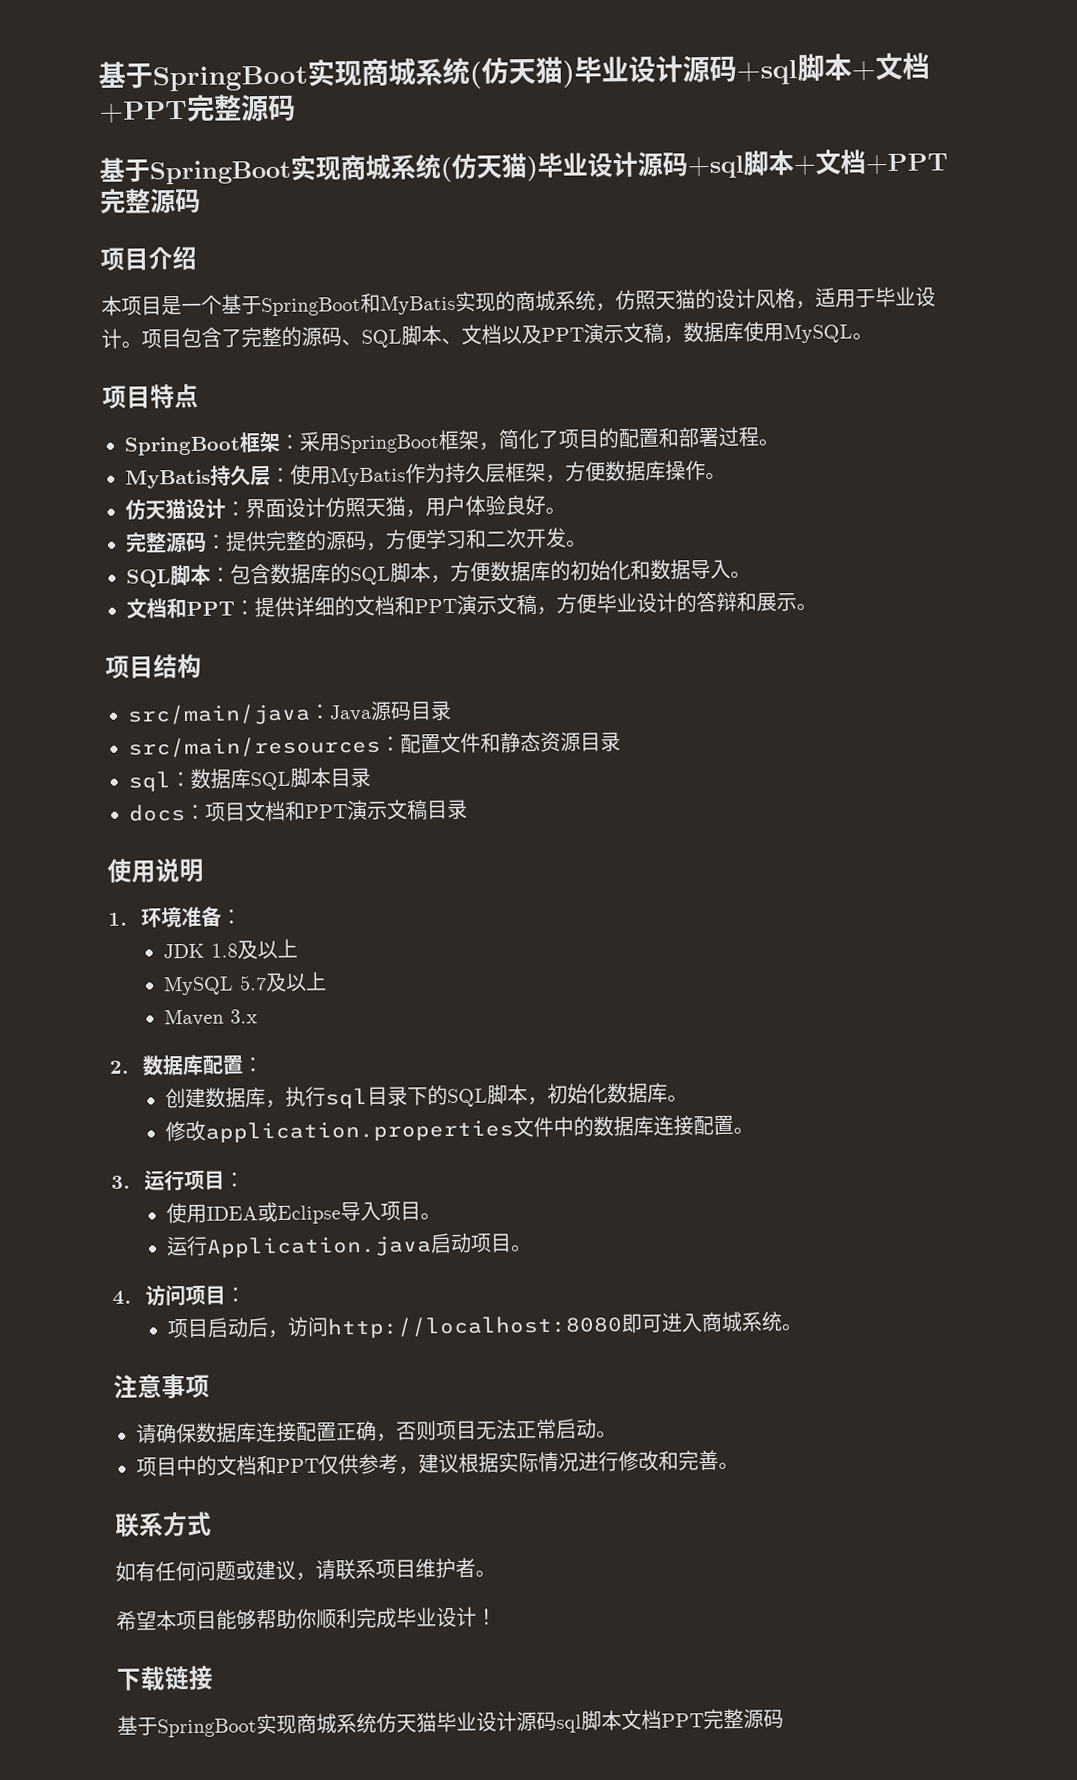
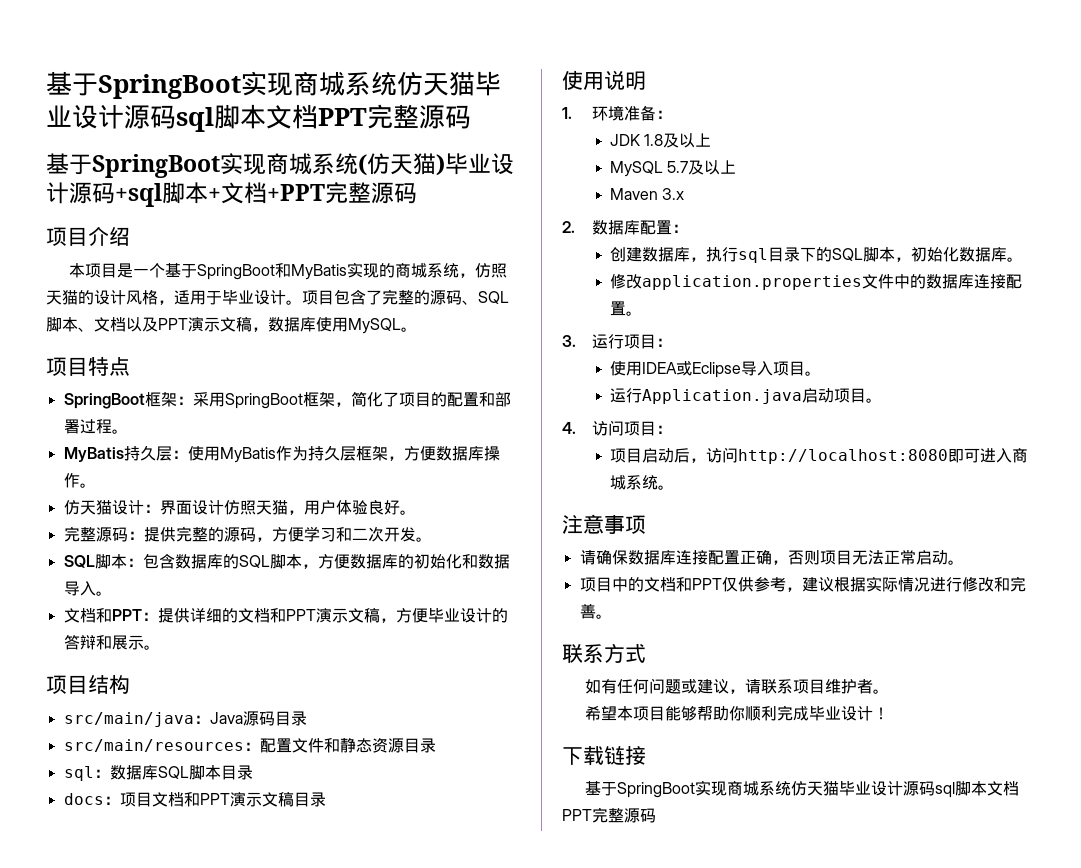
[98,52,930,92] [99,100,188,123] 基于SpringBoot实现商城系统(仿天猫)毕业设计源码+sql脚本+文档+PPT -> [46,71,501,99] [46,104,367,132] 基于SpringBoot实现商城系统仿天猫毕业设计源码sql脚本文档PPT

